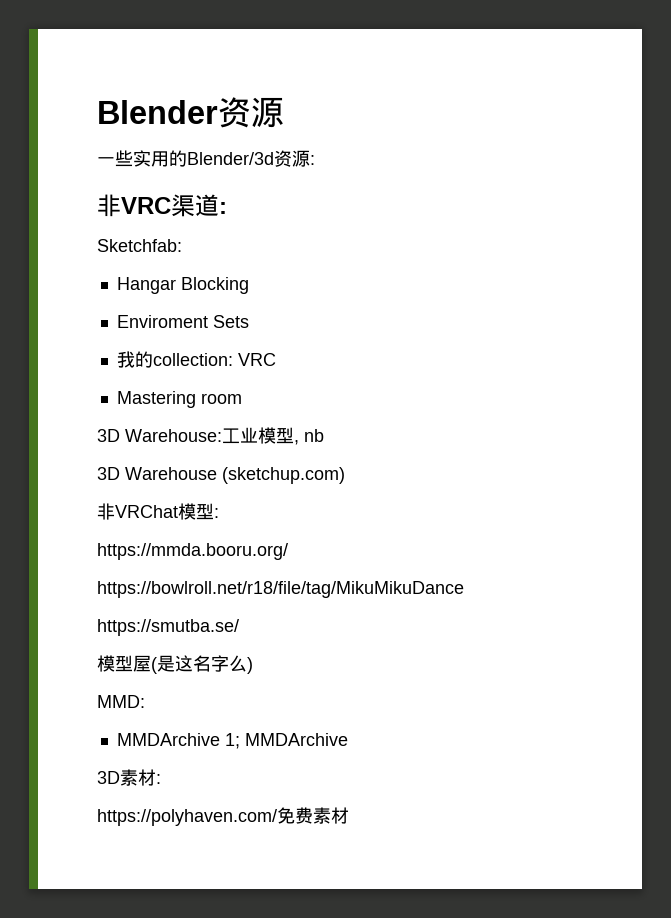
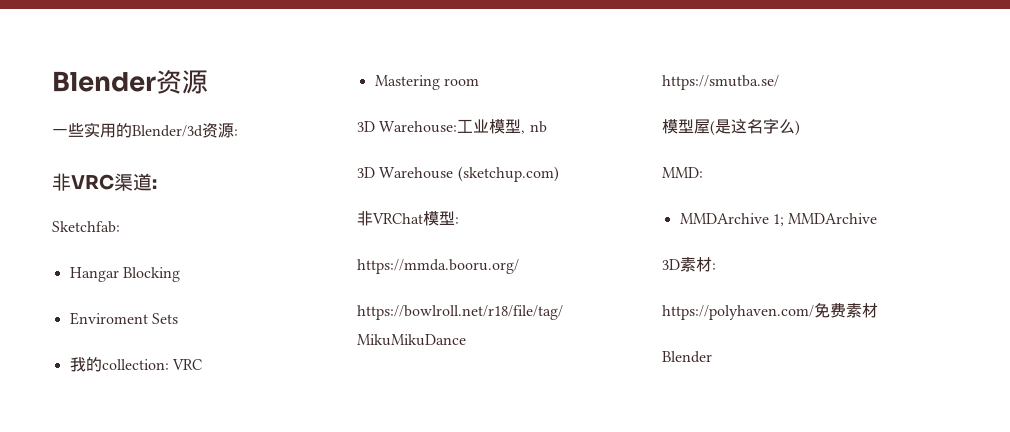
(349, 815) none -> [662,351,712,363] // Blender

